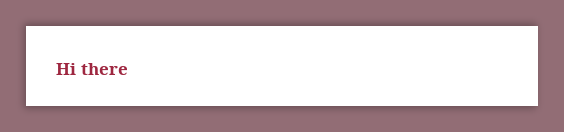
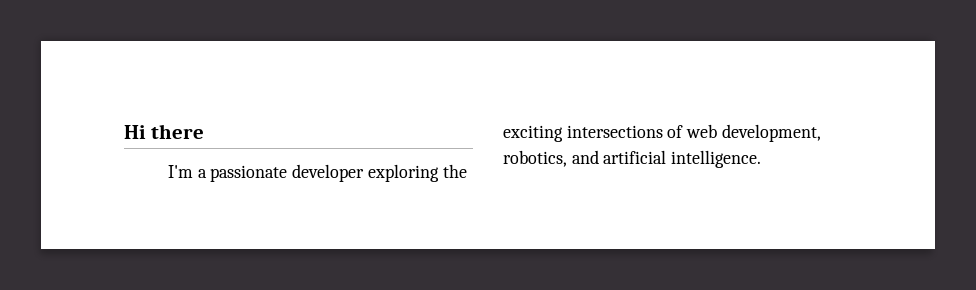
(128, 69) none -> [167,164,467,182] [503,124,821,142] [503,150,762,168] // I'm a passionate developer exploring the exciting intersections of web development, robotics, and artificial intelligence.

